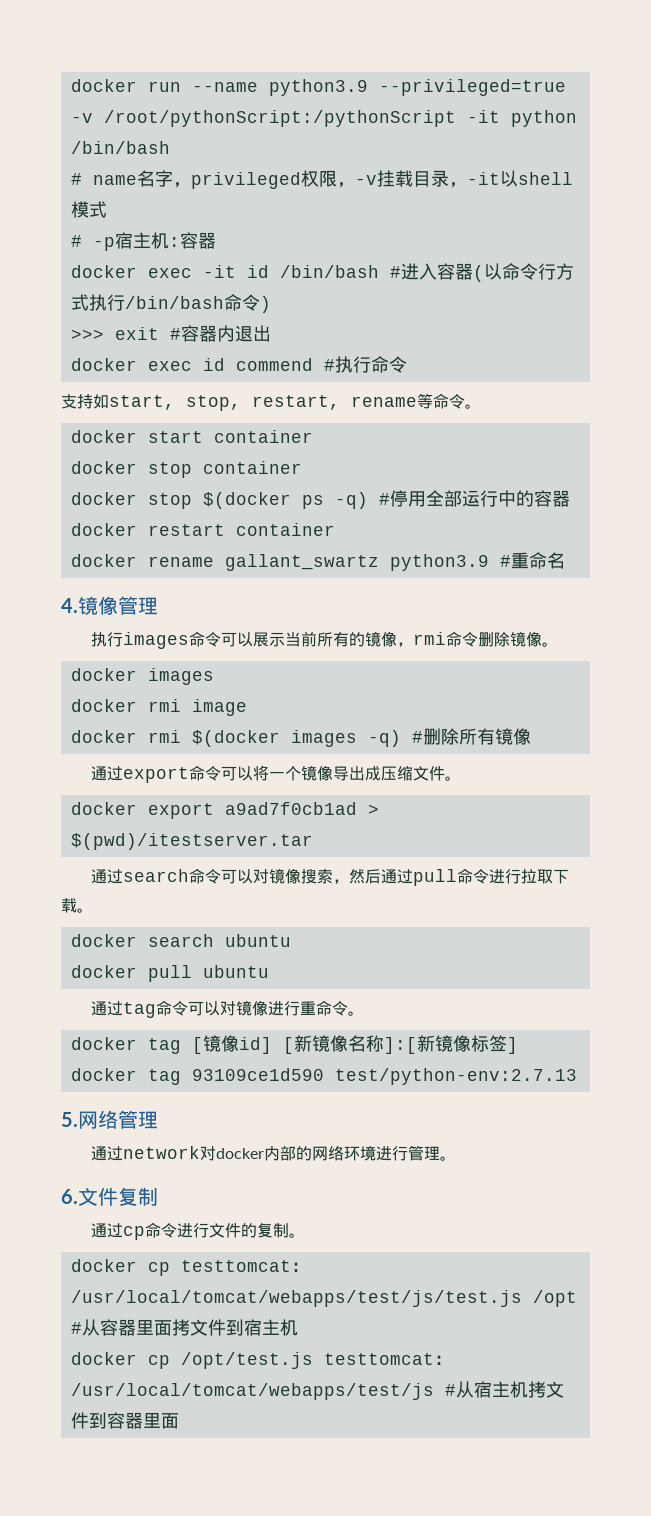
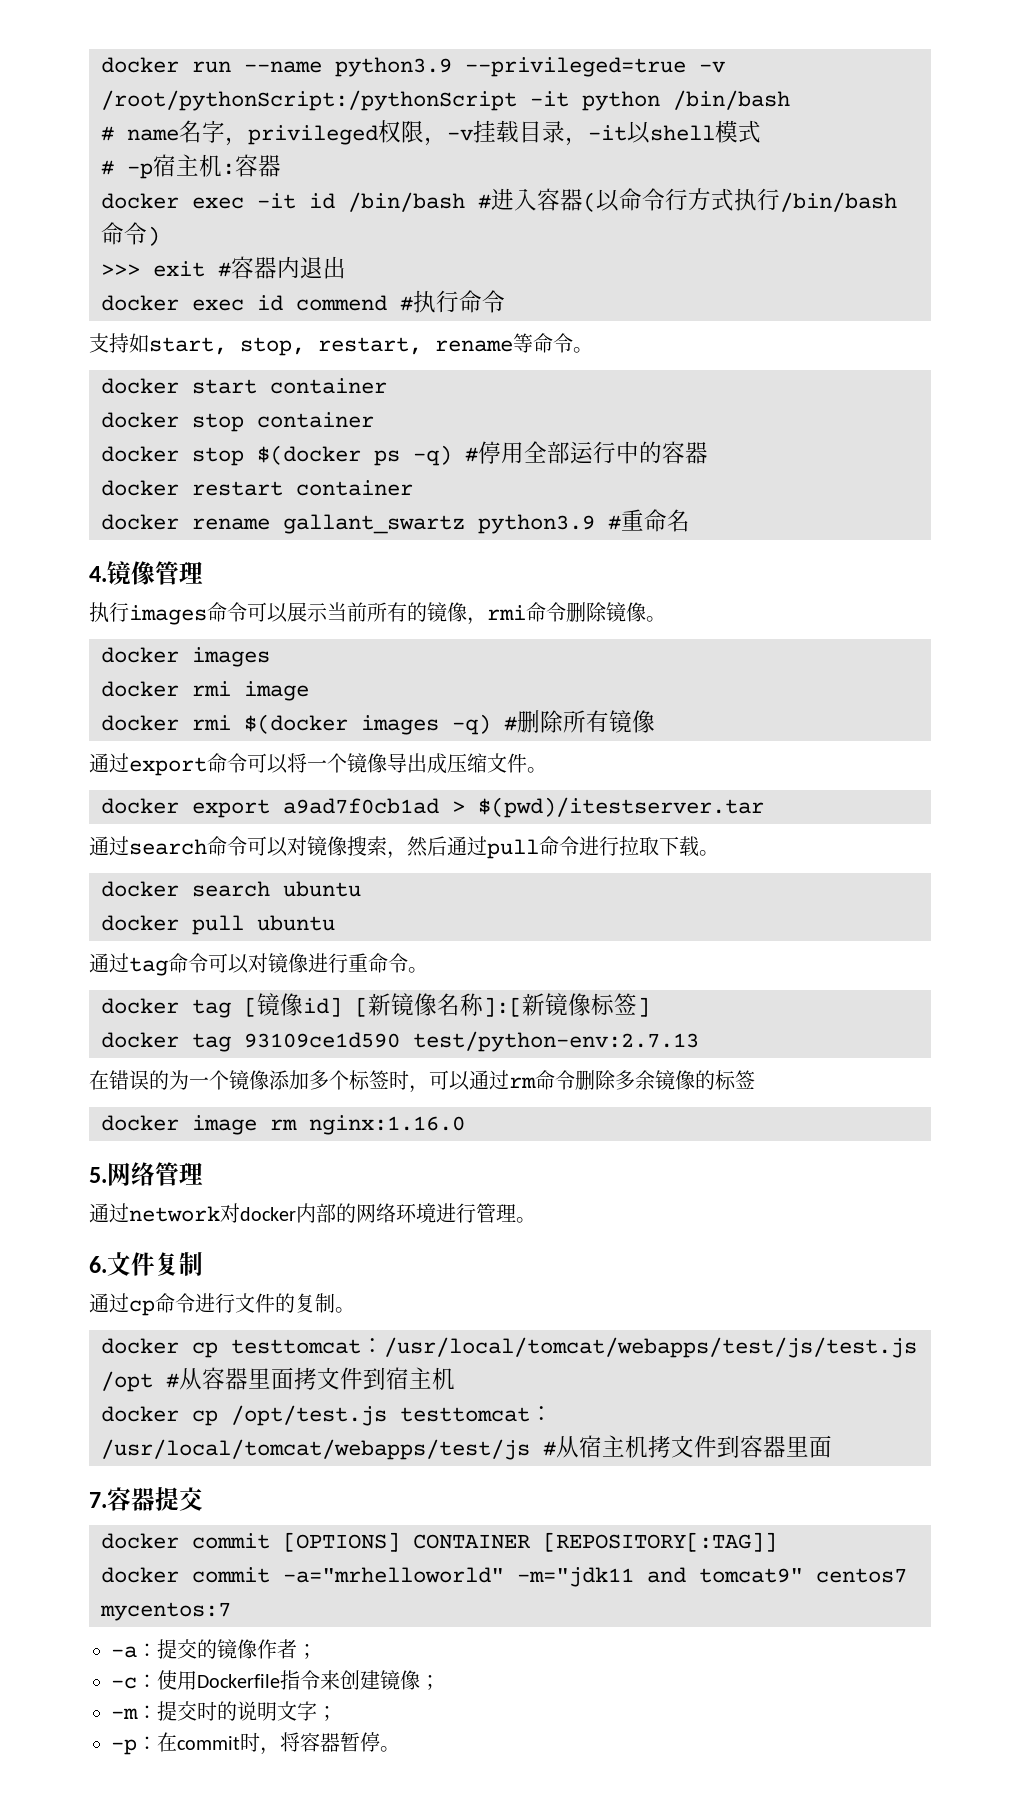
(577, 1076) none -> [89,1070,755,1093] [101,1115,465,1135] // 在错误的为一个镜像添加多个标签时，可以通过rm命令删除多余镜像的标签 // docker image rm nginx:1.16.0
(179, 1421) none -> [89,1487,203,1511] [101,1532,777,1552] [101,1567,907,1587] [100,1602,231,1621] [111,1639,317,1659] [111,1670,440,1690] [111,1701,337,1721] [111,1732,400,1755] // 7.容器提交 // docker commit [OPTIONS] CONTAINER [REPOSITORY[:TAG]] // docker commit -a="mrhelloworld" -m="jdk11 and tomcat9" centos7 mycentos:7 // -a：提交的镜像作者； // -c：使用Dockerfile指令来创建镜像； // -m：提交时的说明文字； // -p：在commit时，将容器暂停。

